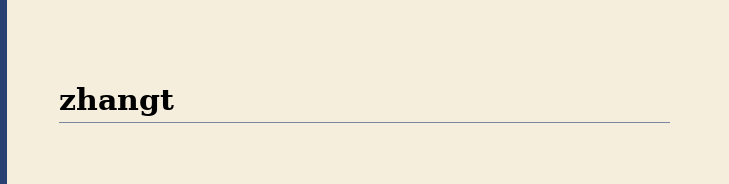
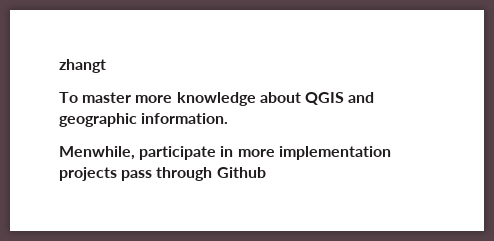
(174, 101) none -> [59,92,375,106] [59,113,229,127] [59,146,391,160] [59,167,266,181] // To master more knowledge about QGIS and geographic information. // Menwhile, participate in more implementation projects pass through Github

